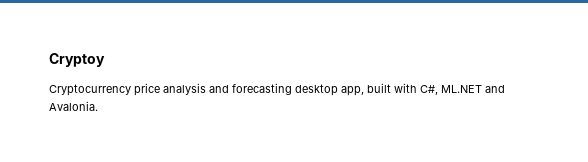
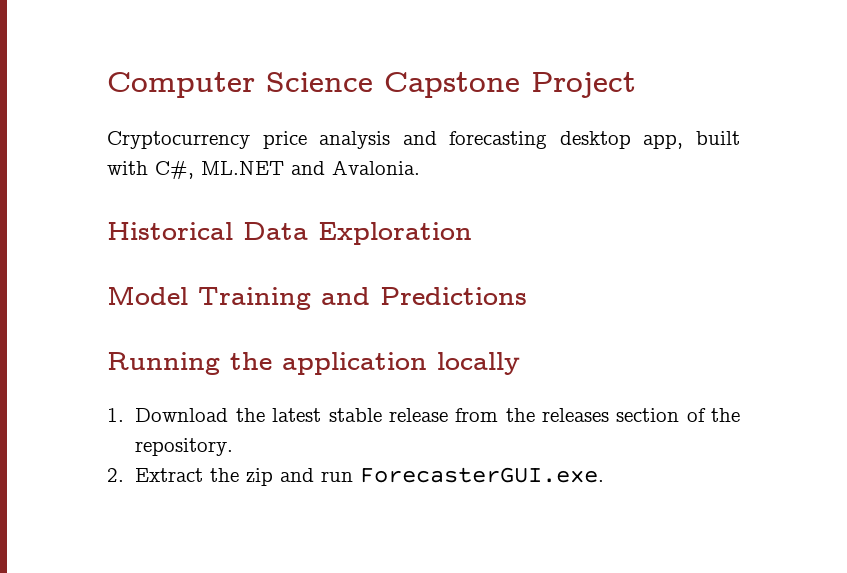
[49,53,105,67] Cryptoy -> [107,72,636,98] Computer Science Capstone Project
(98, 106) none -> [107,222,472,245] [107,286,527,310] [107,352,520,375] [107,408,740,422] [135,438,234,456] [107,467,605,486] // Historical Data Exploration // Model Training and Predictions // Running the application locally // 1. Download the latest stable release from the releases section of the repository. // 2. Extract the zip and run ForecasterGUI.exe.

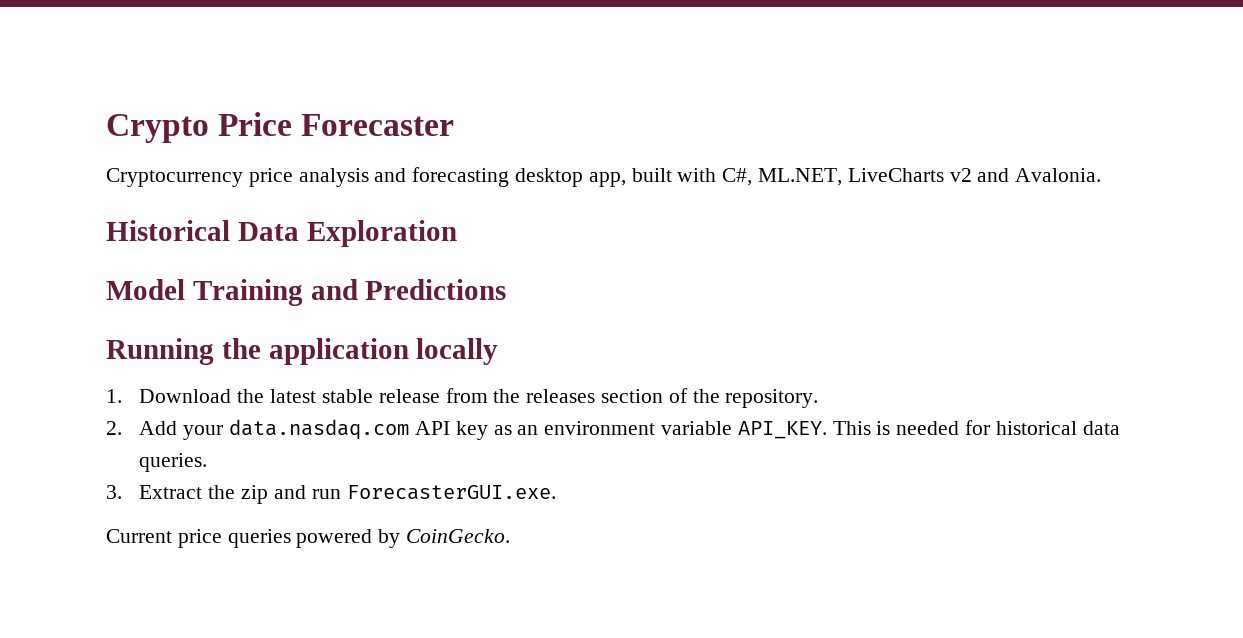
[107,72,636,98] Computer Science Capstone Project -> [106,112,455,143] Crypto Price Forecaster
[201,161,284,175] ML.NET -> [758,168,972,186] ML.NET, LiveCharts v2
(124, 475) none -> [139,419,1120,440] [139,453,208,472] [106,485,122,499] Add your data.nasdaq.com API key as an environment variable API_KEY. This is needed for historical data queries. // 3.
(605, 475) none -> [106,529,511,548] // Current price queries powered by CoinGecko.

